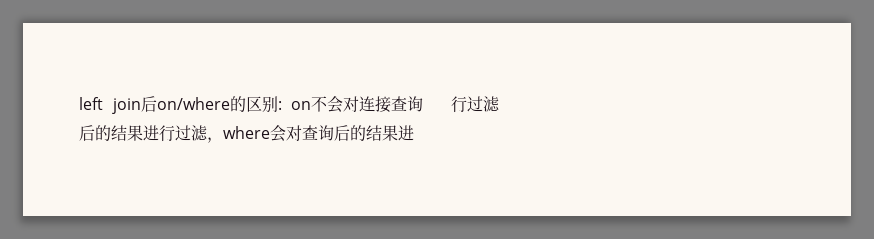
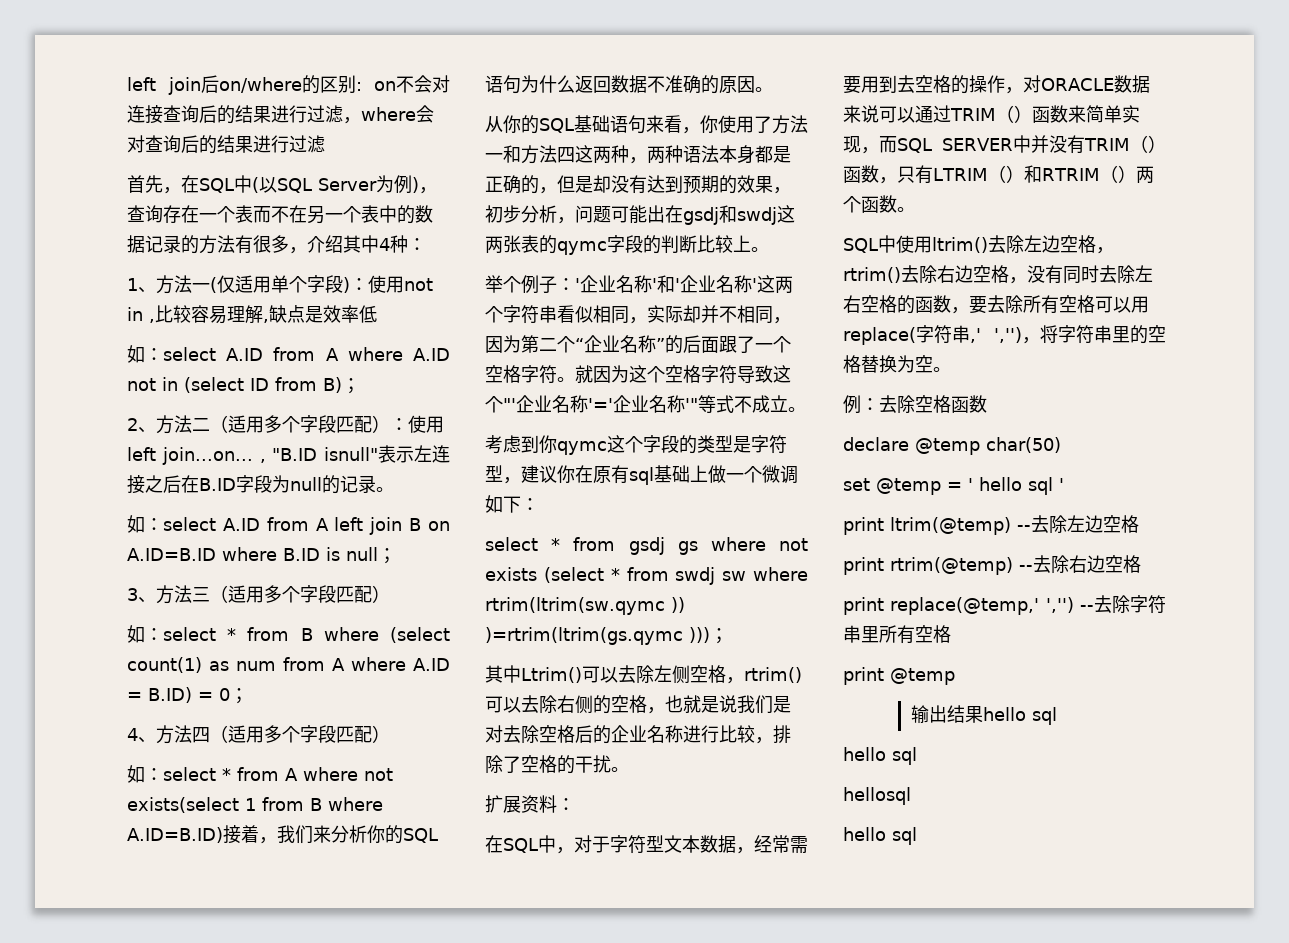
(500, 104) none -> [127,175,437,194] [127,205,433,224] [127,235,426,254] [127,275,433,294] [127,305,377,324] [127,345,450,363] [127,377,360,394] [127,415,444,434] [127,445,450,465] [127,475,394,494] [127,515,450,535] [127,547,396,564] [127,585,390,604] [127,625,450,643] [127,657,450,673] [127,687,248,704] [127,725,390,744] [127,765,393,783] [127,797,383,813] [127,825,438,844] [485,75,773,94] [485,115,808,134] [485,145,791,164] [485,175,791,194] [485,205,795,225] [485,235,769,255] [485,275,793,294] [485,305,791,324] [485,335,791,354] [485,365,791,384] [485,395,806,413] [485,435,787,455] [485,465,798,485] [485,495,539,513] [485,537,808,555] [485,567,808,585] [485,597,685,615] [485,627,728,645] [485,665,802,684] [485,695,791,714] [485,725,791,744] [485,755,629,774] [485,795,575,813] [485,835,808,854] [843,75,1150,94] [843,105,1140,123] [843,135,1166,154] [843,165,1154,184] [843,195,915,213] [843,235,1114,254] [843,265,1153,284] [843,295,1149,314] [843,325,1166,345] [843,355,951,373] [843,395,987,414] [843,437,1061,455] [843,477,1064,495] [843,515,1139,535] [843,555,1141,575] [843,595,1166,615] [843,625,951,644] [843,667,955,685] [910,705,1057,725] [843,747,917,765] [843,787,911,805] [843,827,917,845] // 首先，在SQL中(以SQL Server为例)，查询存在一个表而不在另一个表中的数据记录的方法有很多，介绍其中4种： // 1、方法一(仅适用单个字段)：使用not in ,比较容易理解,缺点是效率低 // 如：select A.ID from A where A.ID not in (select ID from B)； // 2、方法二（适用多个字段匹配）：使用left join...on... , "B.ID isnull"表示左连接之后在B.ID字段为null的记录。 // 如：select A.ID from A left join B on A.ID=B.ID where B.ID is null； // 3、方法三（适用多个字段匹配） // 如：select * from B where (select count(1) as num from A where A.ID = B.ID) = 0； // 4、方法四（适用多个字段匹配） // 如：select * from A where not exists(select 1 from B where A.ID=B.ID)接着，我们来分析你的SQL语句为什么返回数据不准确的原因。 // 从你的SQL基础语句来看，你使用了方法一和方法四这两种，两种语法本身都是正确的，但是却没有达到预期的效果，初步分析，问题可能出在gsdj和swdj这两张表的qymc字段的判断比较上。 // 举个例子：'企业名称'和'企业名称'这两个字符串看似相同，实际却并不相同，因为第二个“企业名称”的后面跟了一个空格字符。就因为这个空格字符导致这个"'企业名称'='企业名称'"等式不成立。 // 考虑到你qymc这个字段的类型是字符型，建议你在原有sql基础上做一个微调如下： // select * from gsdj gs where not exists (select * from swdj sw where rtrim(ltrim(sw.qymc )) )=rtrim(ltrim(gs.qymc )))； // 其中Ltrim()可以去除左侧空格，rtrim()可以去除右侧的空格，也就是说我们是对去除空格后的企业名称进行比较，排除了空格的干扰。 // 扩展资料： // 在SQL中，对于字符型文本数据，经常需要用到去空格的操作，对ORACLE数据来说可以通过TRIM（）函数来简单实现，而SQL SERVER中并没有TRIM（）函数，只有LTRIM（）和RTRIM（）两个函数。 // SQL中使用ltrim()去除左边空格，rtrim()去除右边空格，没有同时去除左右空格的函数，要去除所有空格可以用replace(字符串,' ','')，将字符串里的空格替换为空。 // 例：去除空格函数 // declare @temp char(50) // set @temp = ' hello sql ' // print ltrim(@temp) --去除左边空格 // print rtrim(@temp) --去除右边空格 // print replace(@temp,' ','') --去除字符串里所有空格 // print @temp // 输出结果hello sql // hello sql // hellosql // hello sql

